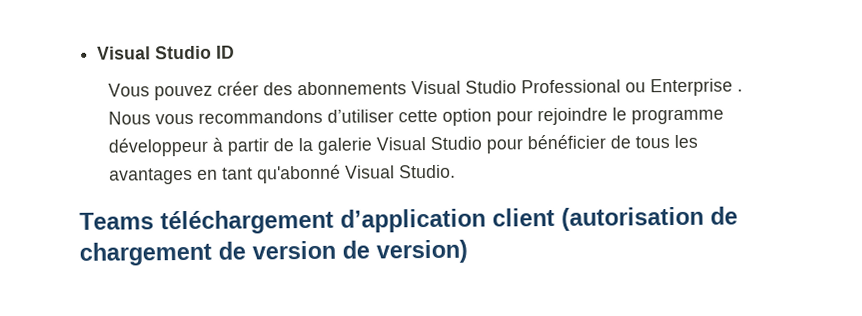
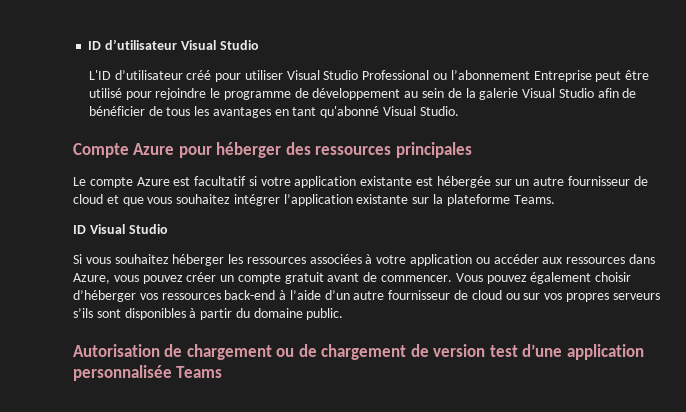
[97,45,236,60] [108,78,744,101] [108,107,725,126] [108,137,270,157] Visual Studio ID // Vous pouvez créer des abonnements Visual Studio Professional ou Enterprise . Nous vous recommandons d’utiliser cette option pour rejoindre le programme développeur à partir -> [88,39,259,50] [88,70,650,82] [88,88,444,100] ID d’utilisateur Visual Studio // L'ID d’utilisateur créé pour utiliser Visual Studio Professional ou l’abonnement Entreprise peut être utilisé pour rejoindre le programme de développement au sein
[486,138,524,154] pour -> [597,88,637,98] afin de
[79,206,738,235] [79,239,468,266] Teams téléchargement d’application client (autorisation de chargement de version de version) -> [73,142,472,158] [73,176,648,188] [73,194,555,206] [73,224,168,234] [73,254,655,266] [73,272,632,284] [73,290,660,302] [73,308,344,320] [73,344,644,360] [73,365,223,381] Compte Azure pour héberger des ressources principales // Le compte Azure est facultatif si votre application existante est hébergée sur un autre fournisseur de cloud et que vous souhaitez intégrer l’application existante sur la plateforme Teams. // ID Visual Studio // Si vous souhaitez héberger les ressources associées à votre application ou accéder aux ressources dans Azure, vous pouvez créer un compte gratuit avant de commencer. Vous pouvez également choisir d’héberger vos ressources back-end à l’aide d’un autre fournisseur de cloud ou sur vos propres serveurs s’ils sont disponibles à partir du domaine public. // Autorisation de chargement ou de chargement de version test d’une application personnalisée Teams

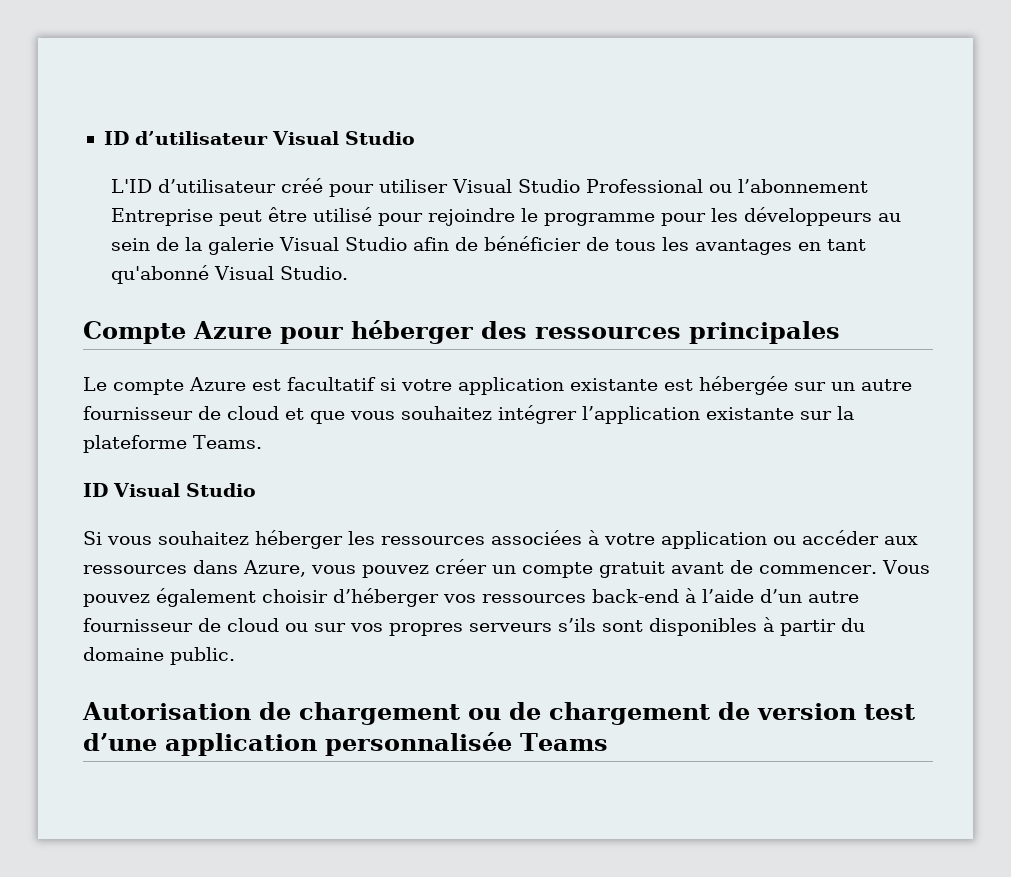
[294,88,401,100] de développement -> [661,207,873,226] pour les développeurs

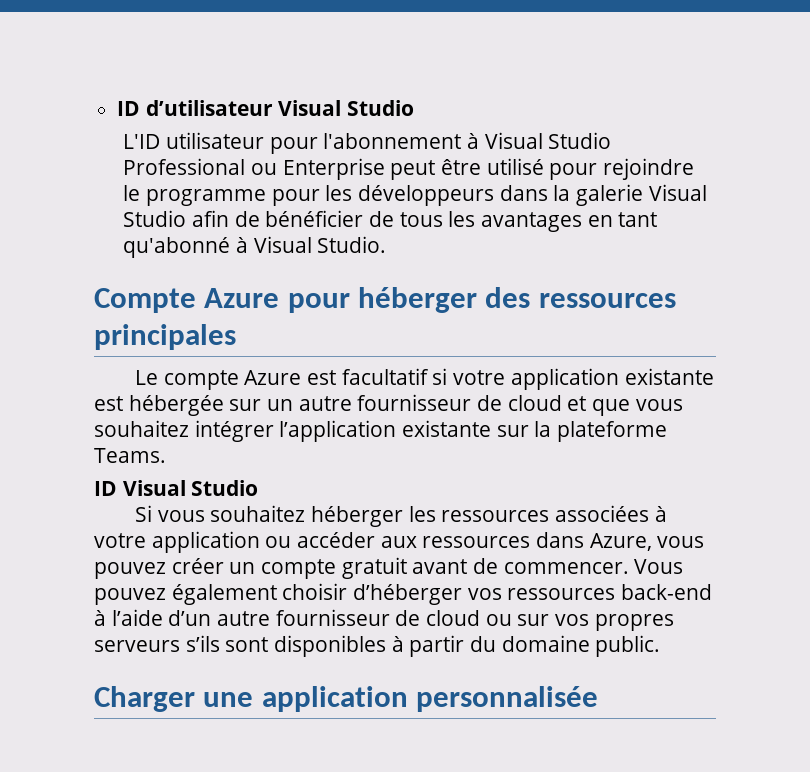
[158,178,449,197] d’utilisateur créé pour utiliser -> [165,132,479,154] utilisateur pour l'abonnement à
[738,179,869,193] [111,208,214,226] l’abonnement Entreprise -> [282,158,385,180] Enterprise
[878,213,902,222] [111,237,180,251] au sein de -> [499,185,548,201] dans
(210, 274) none -> [235,237,248,253] à
[82,702,915,725] [83,733,157,751] Autorisation de chargement ou de chargement de version test d’une -> [94,686,254,712] Charger une
[520,733,608,751] Teams -> (599, 699) none

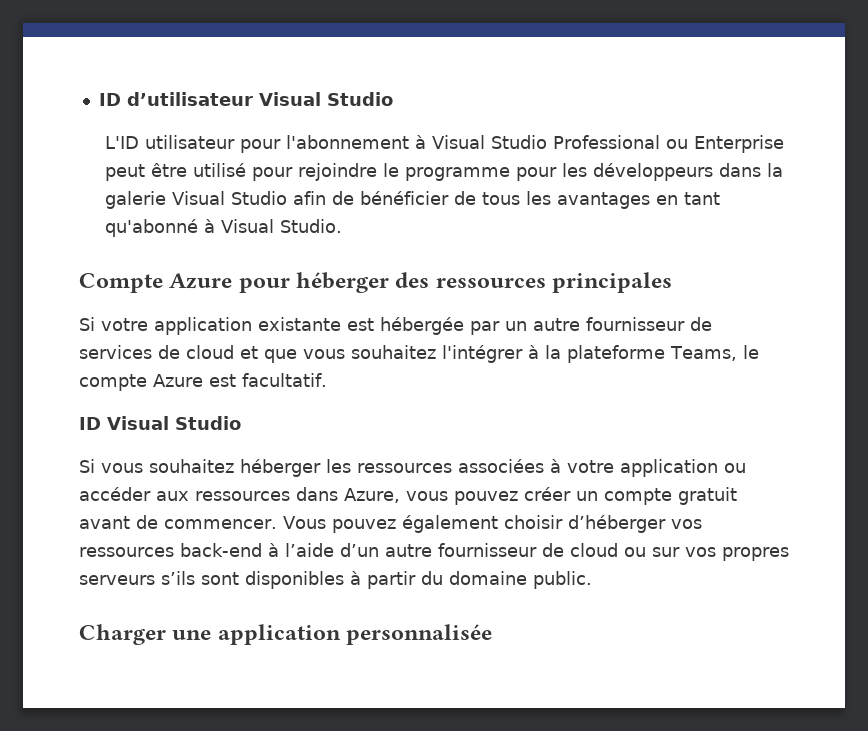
[135,368,448,390] Le compte Azure est facultatif si -> [79,317,95,331] Si
[229,399,262,411] sur -> [470,321,500,335] par
(503, 403) none -> [79,345,180,359] services de
[194,420,668,442] [94,448,166,463] intégrer l’application existante sur la plateforme Teams. -> [442,345,759,363] [79,373,327,391] l'intégrer à la plateforme Teams, le compte Azure est facultatif.

